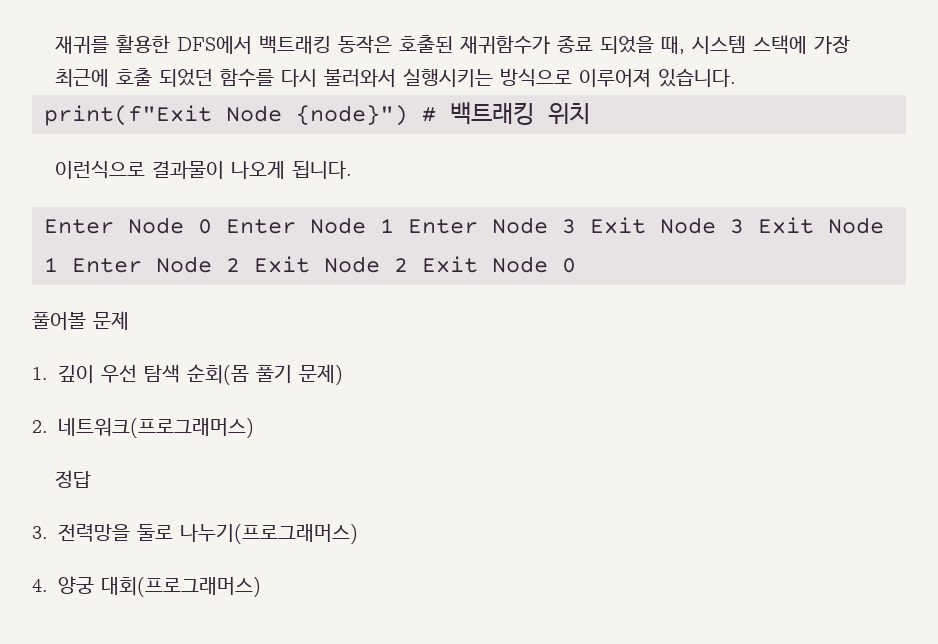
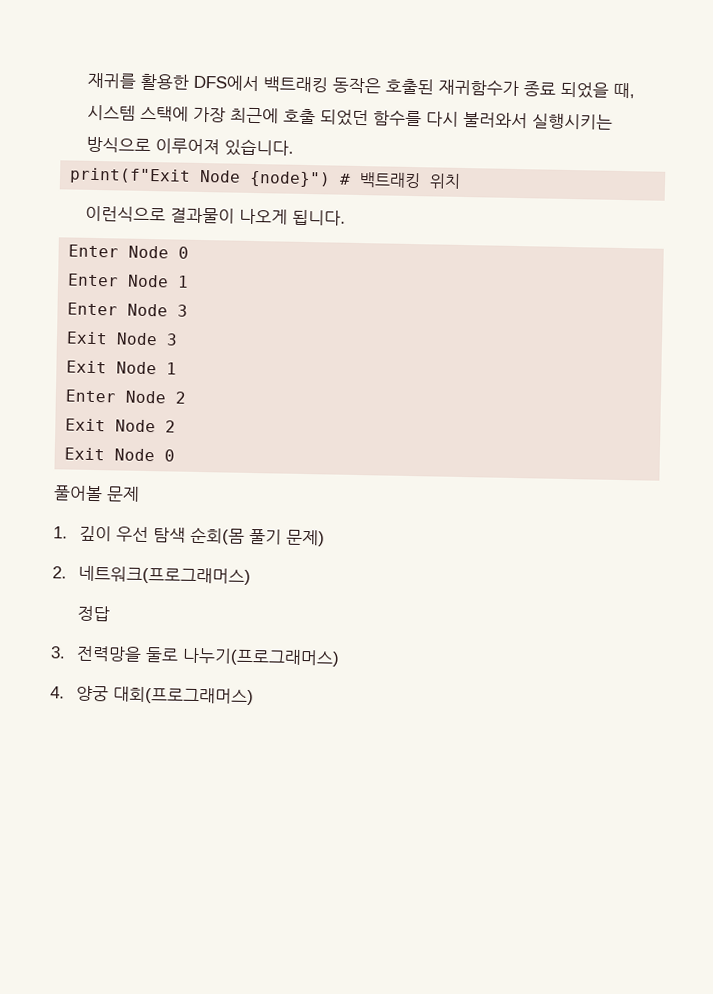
(212, 226) none -> (190, 252) //
(394, 225) none -> (190, 281) //
(576, 226) none -> (189, 310) //
(744, 226) none -> (179, 339) //
(58, 264) none -> (178, 368) //
(240, 265) none -> (187, 397) //
(408, 265) none -> (177, 426) //

